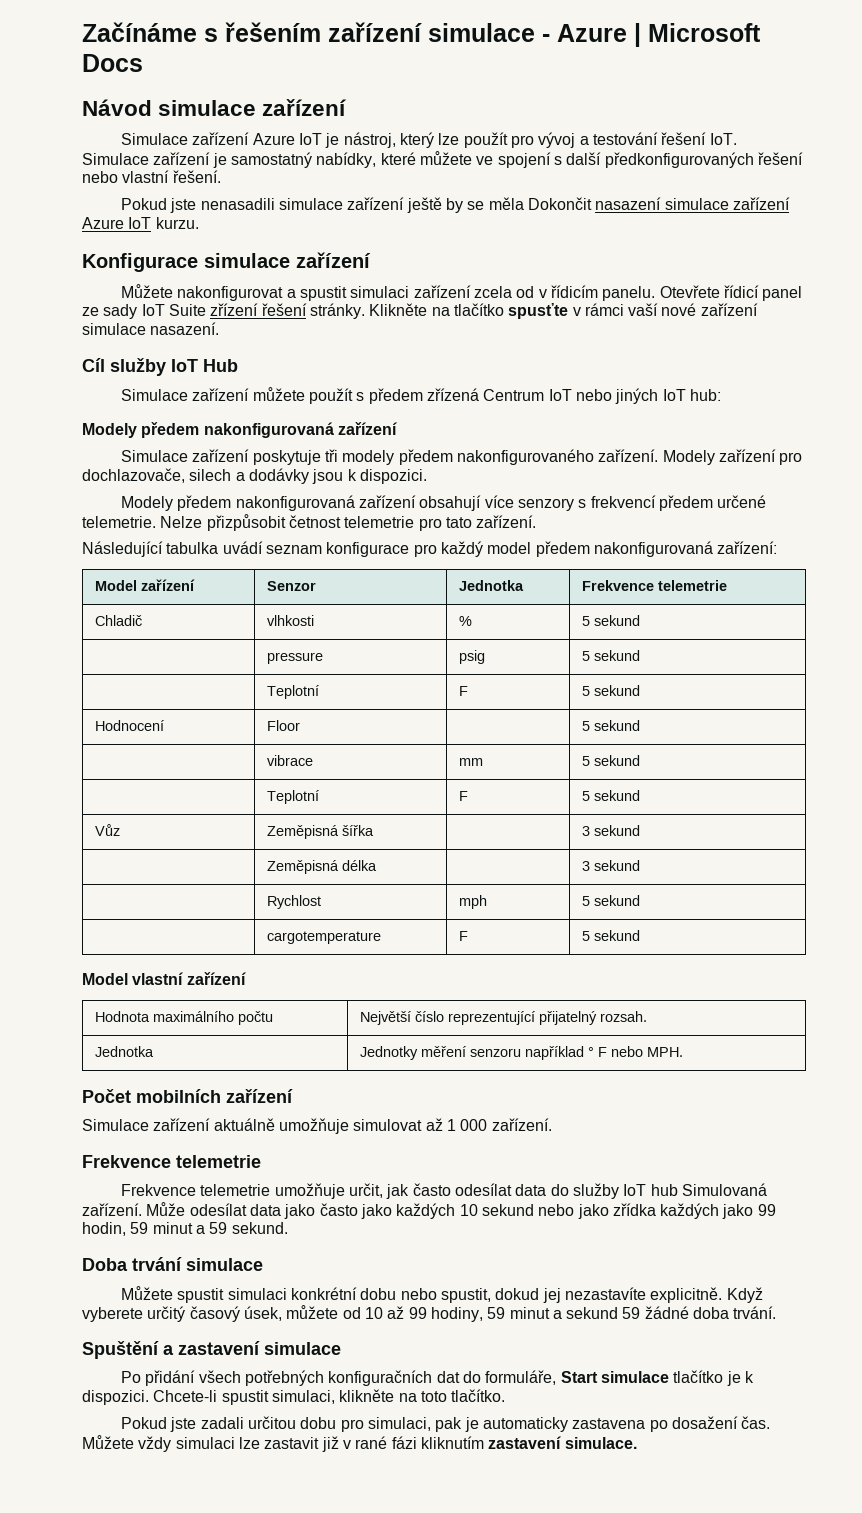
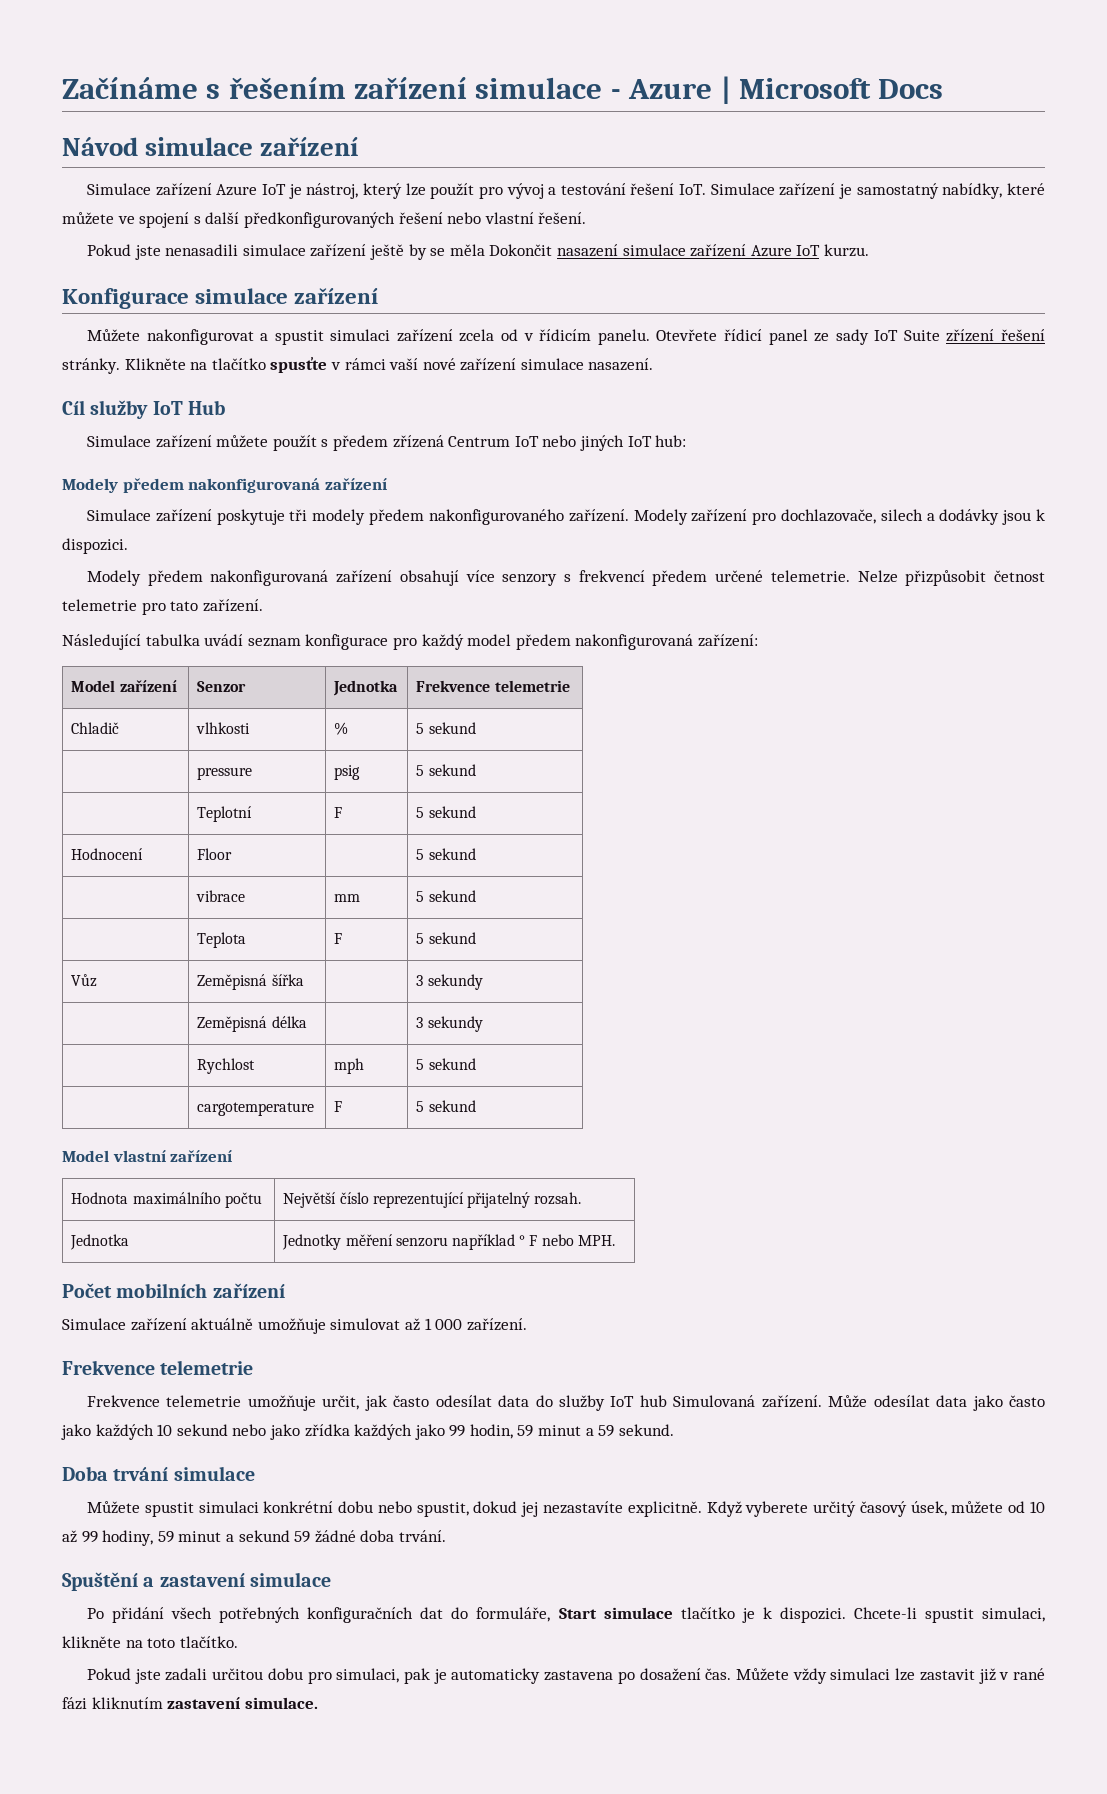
[266,790,319,804] Teplotní -> [197,932,247,948] Teplota
[593,825,640,836] sekund -> [427,974,483,990] sekundy
[593,860,640,871] sekund -> [427,1016,483,1032] sekundy

